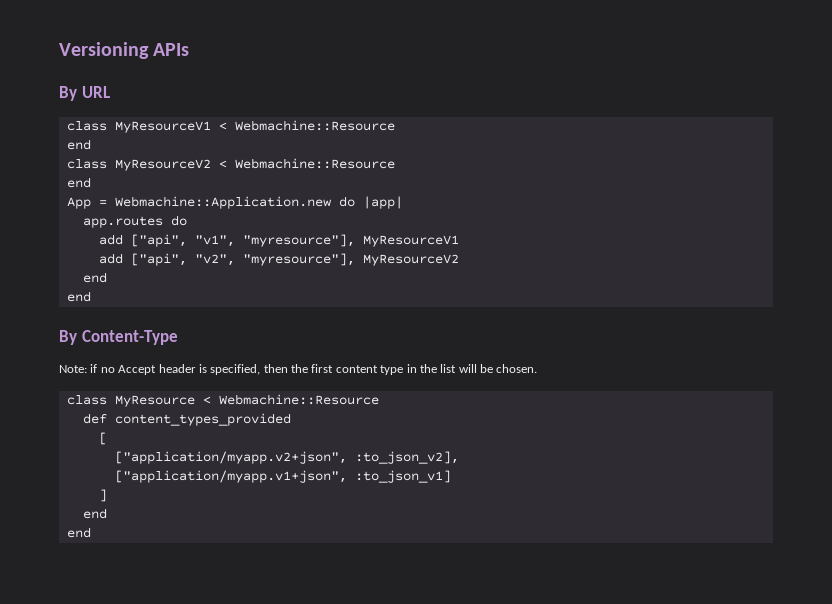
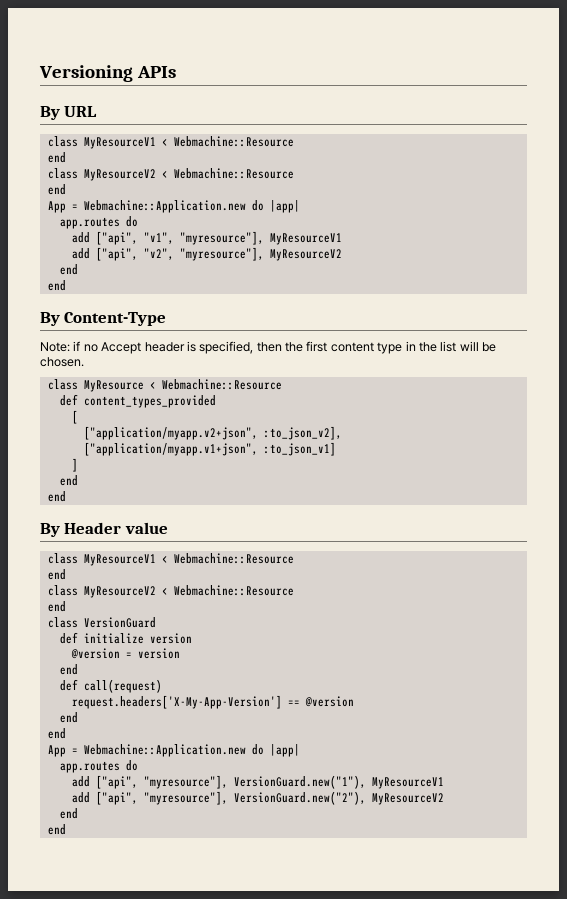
(91, 532) none -> [40,522,168,537] [47,553,294,566] [47,569,66,580] [47,585,294,598] [47,601,66,612] [47,617,156,628] [59,632,192,644] [70,648,180,659] [59,664,78,675] [59,679,162,693] [71,695,354,709] [59,712,78,723] [47,728,66,739] [47,744,300,757] [59,760,138,773] [71,775,444,789] [71,791,444,805] [59,808,78,819] [47,824,66,835] // By Header value // class MyResourceV1 < Webmachine::Resource // end // class MyResourceV2 < Webmachine::Resource // end // class VersionGuard // def initialize version // @version = version // end // def call(request) // request.headers['X-My-App-Version'] == @version // end // end // App = Webmachine::Application.new do |app| // app.routes do // add ["api", "myresource"], VersionGuard.new("1"), MyResourceV1 // add ["api", "myresource"], VersionGuard.new("2"), MyResourceV2 // end // end

